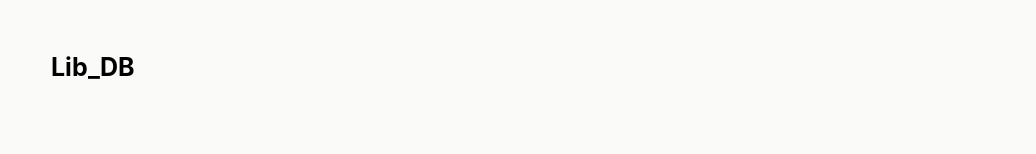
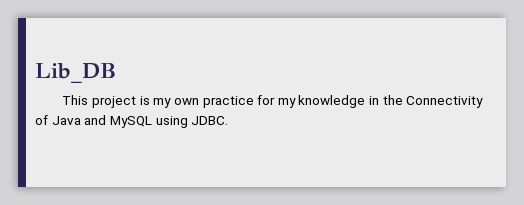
(135, 67) none -> [62,95,484,108] [35,115,229,128] // This project is my own practice for my knowledge in the Connectivity of Java and MySQL using JDBC.

